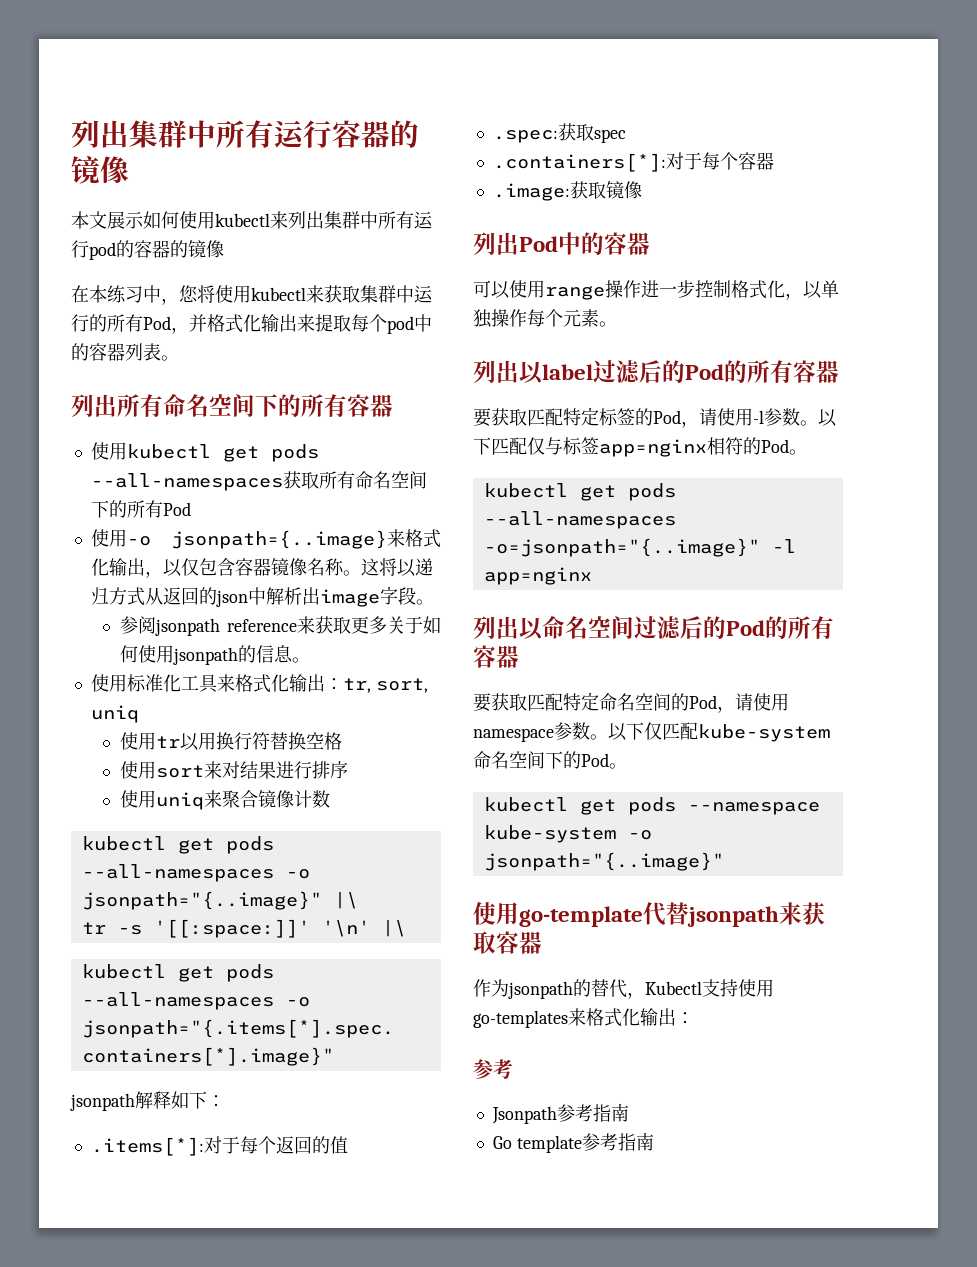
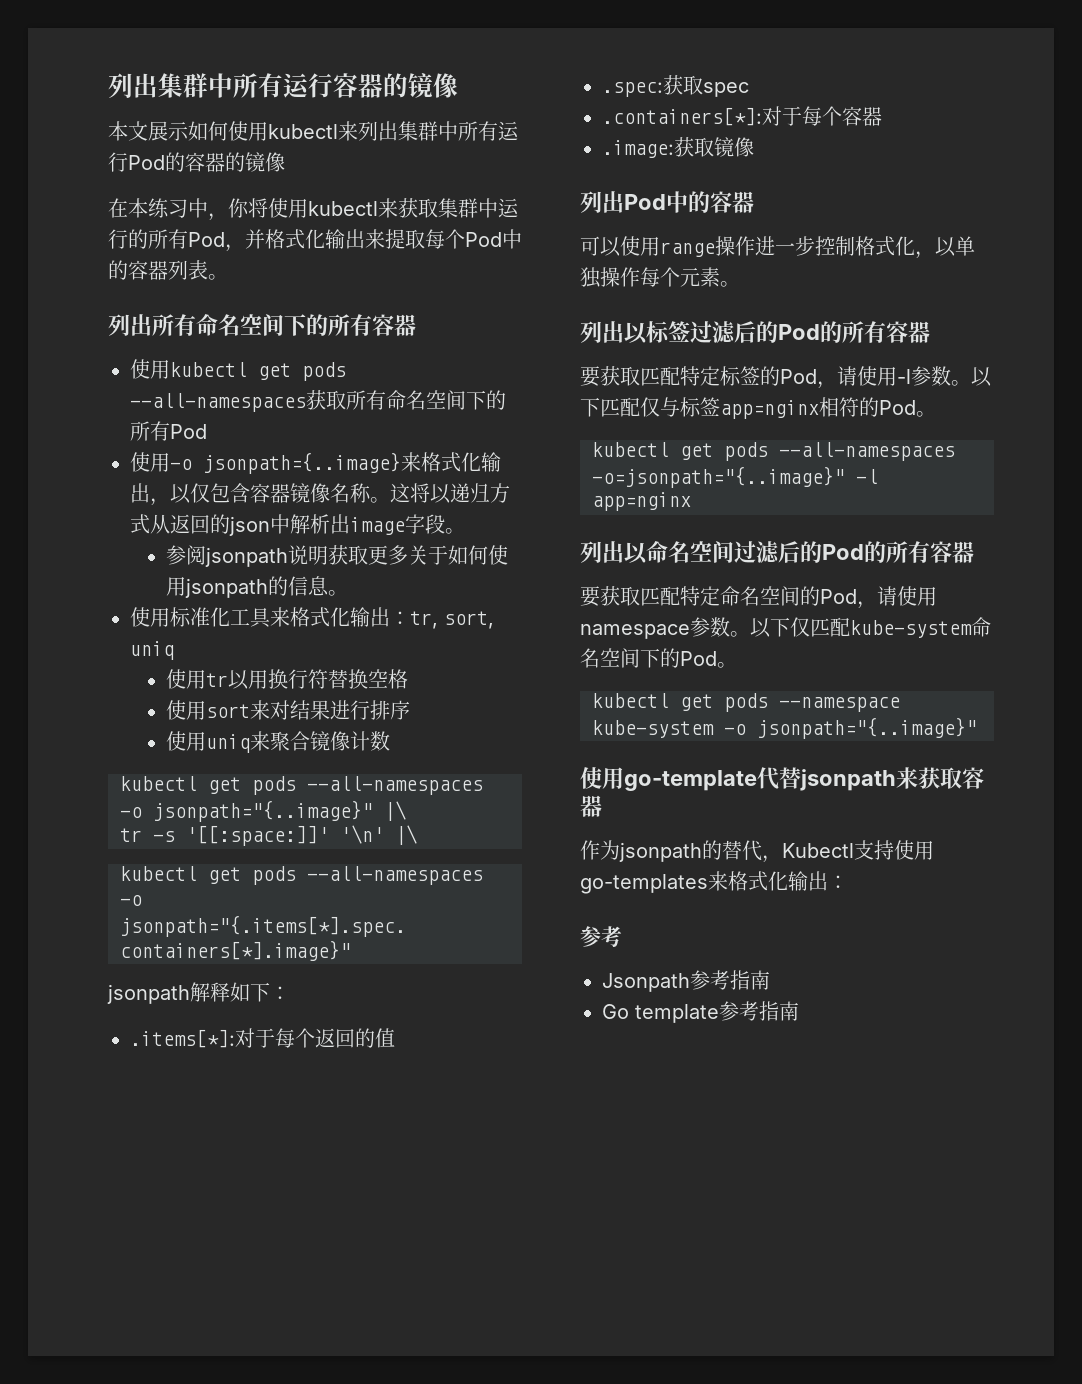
[89,242,116,260] pod -> [128,155,165,170] Pod
[179,285,198,303] 您 -> [228,198,249,218] 你
[387,316,414,334] pod -> [465,232,502,247] Pod
[226,616,315,634] reference来 -> [288,545,329,565] 说明
[542,364,593,380] label -> [646,321,690,343] 标签

